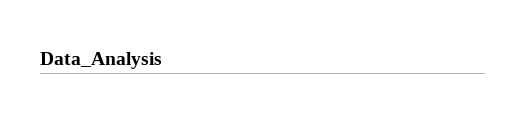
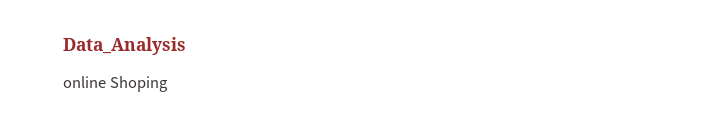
(162, 60) none -> [63,76,169,92] // online Shoping

